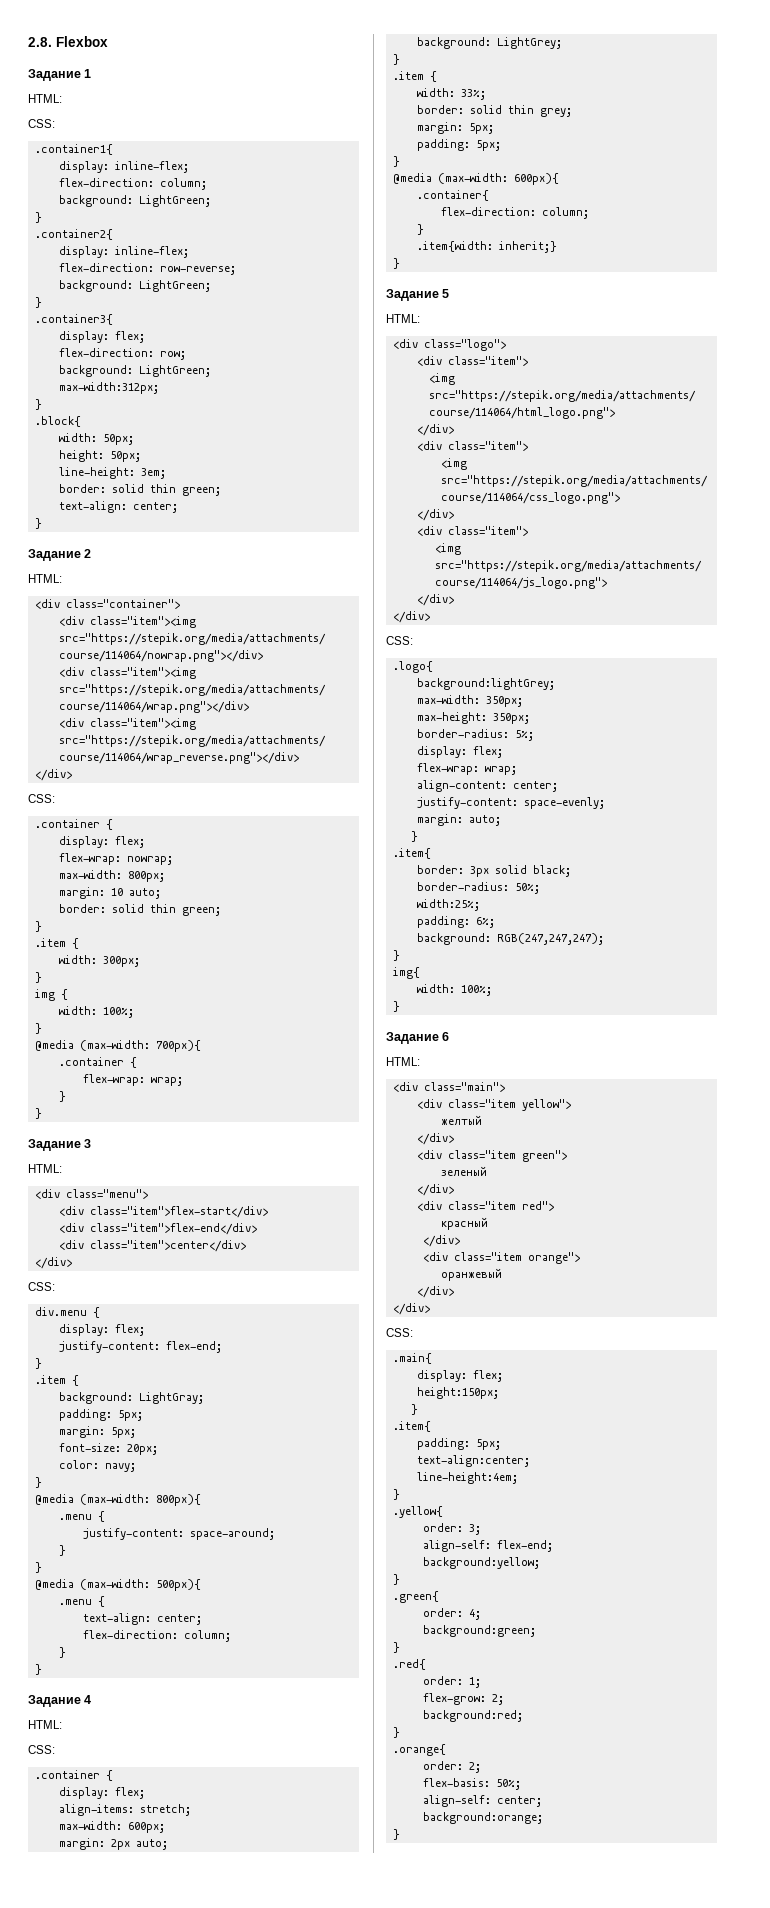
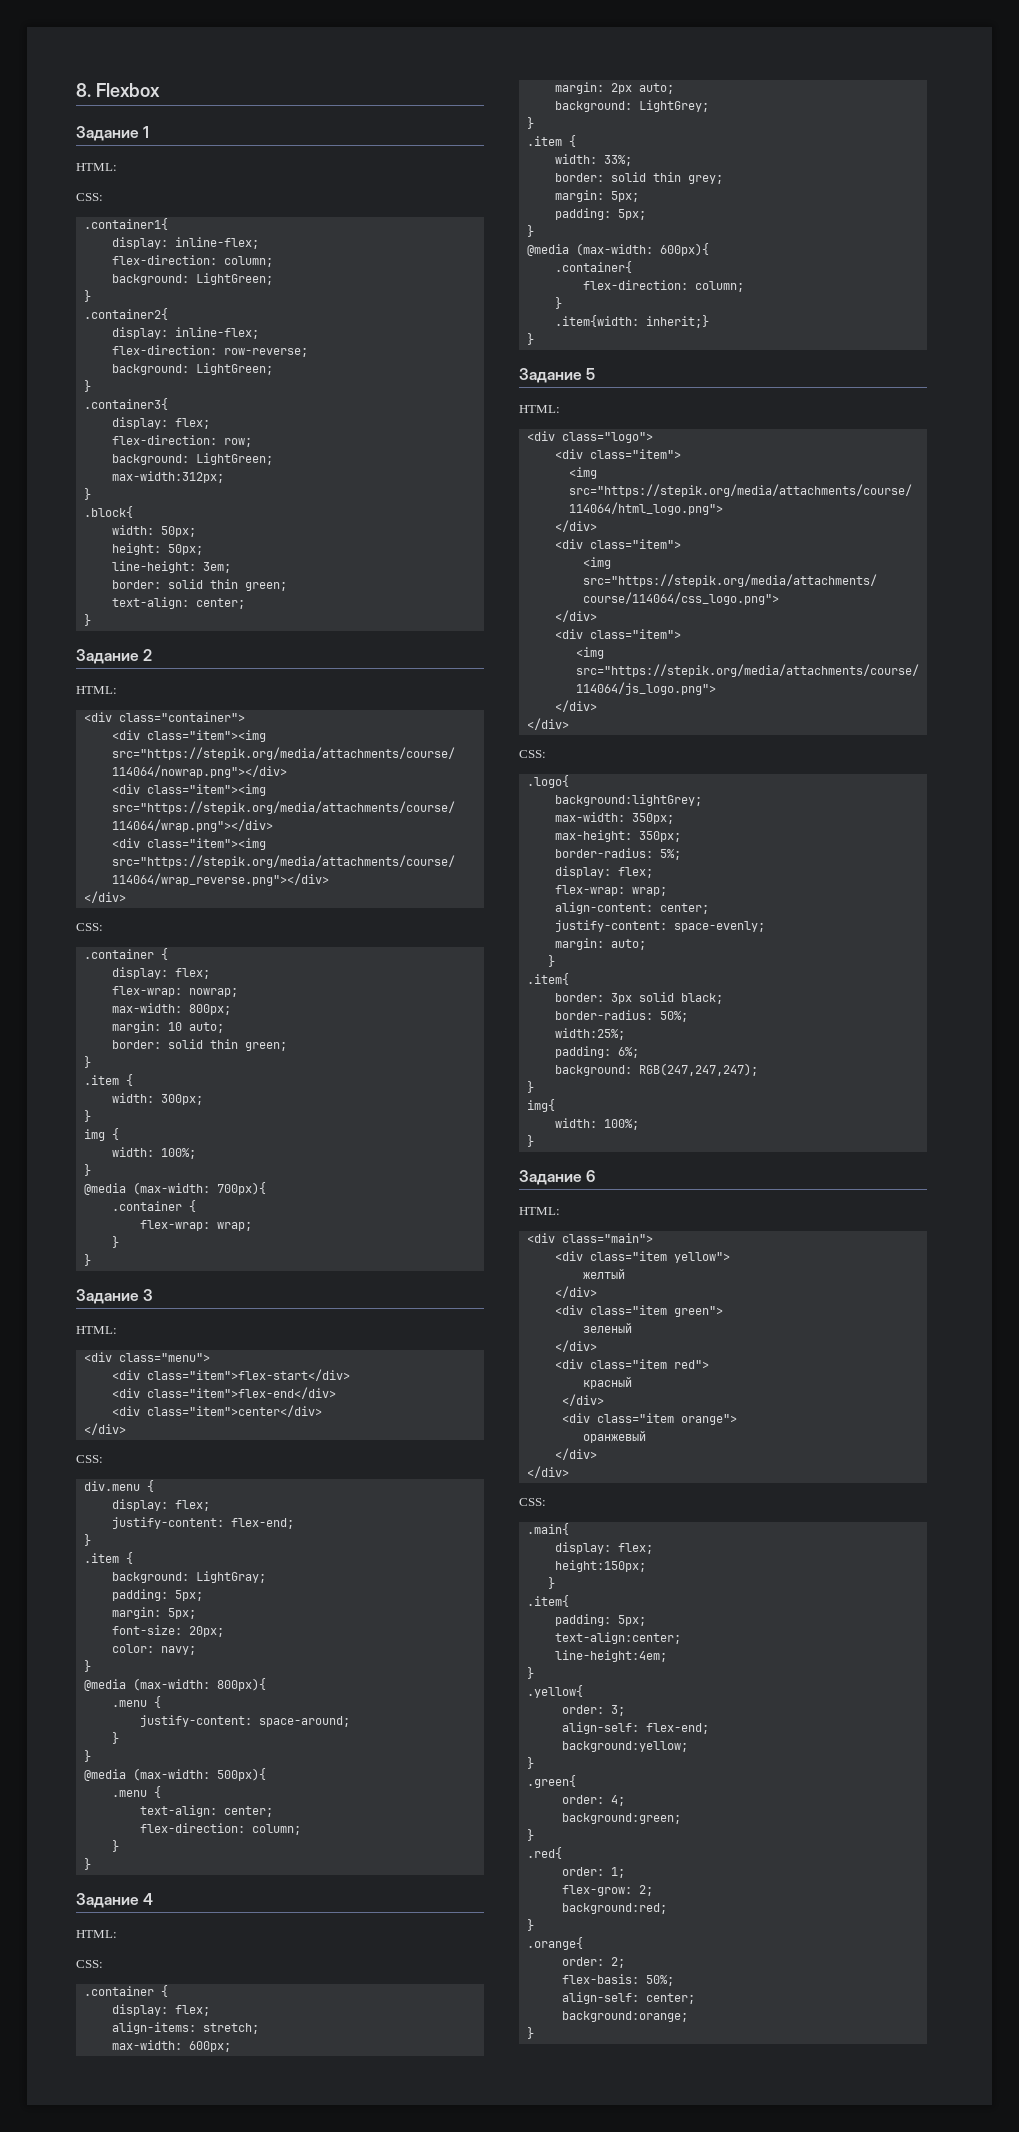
[28,37,52,47] 2.8. -> [76,83,91,97] 8.

